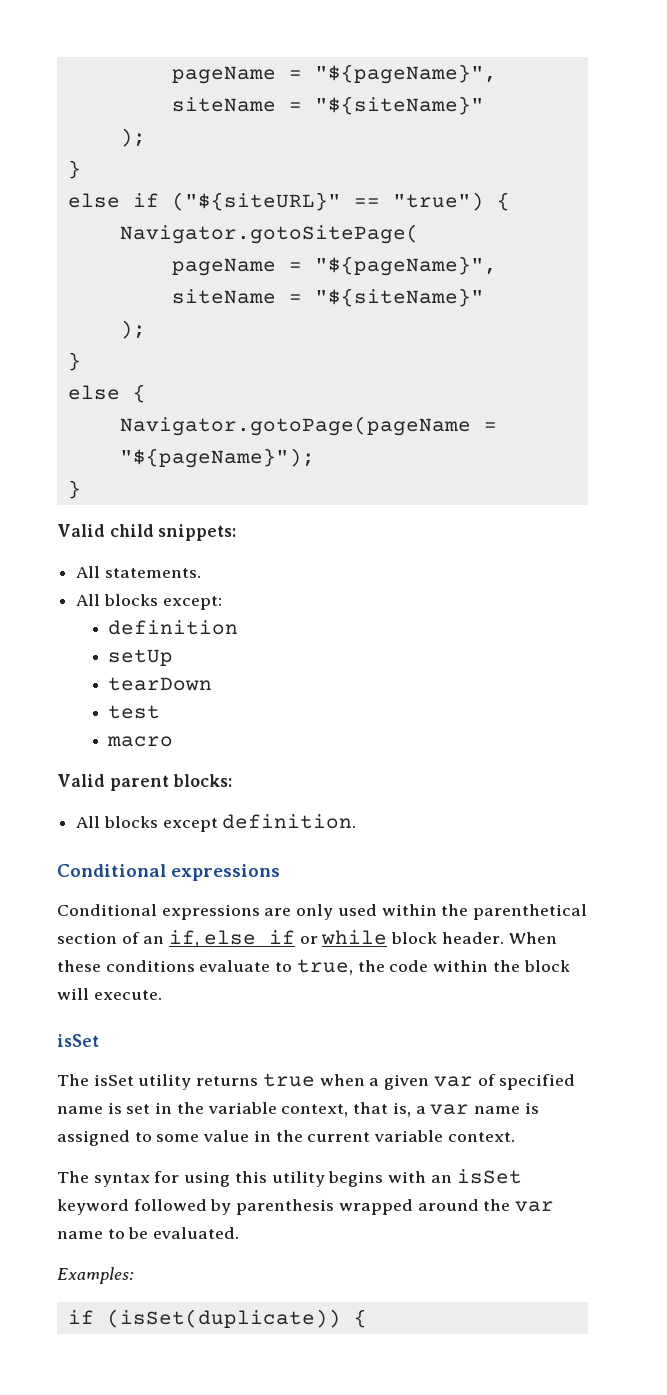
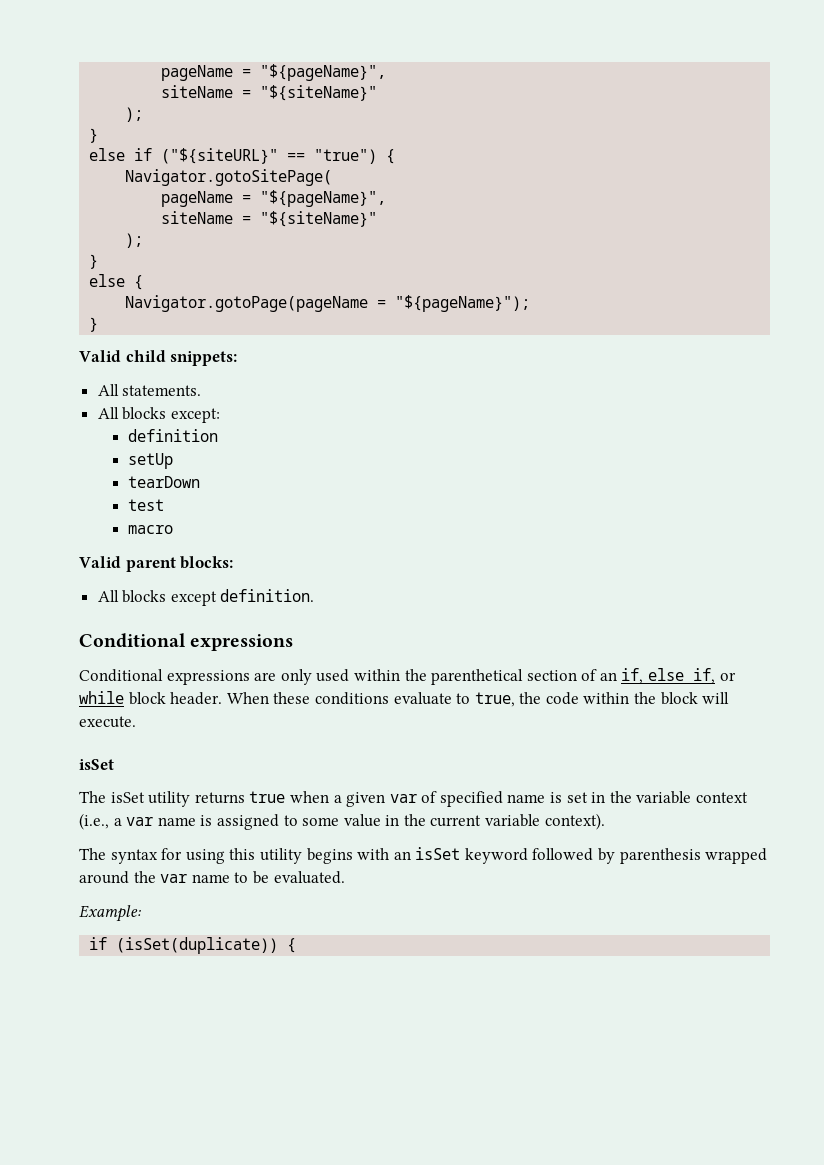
[268,930,295,944] if -> [693,668,716,684] if,
[281,1102,411,1117] context, that is, -> [696,792,749,803] [79,813,109,830] context (i.e.,
[447,1132,515,1142] context. -> [544,813,605,830] context).
[57,1267,134,1284] Examples: -> [79,905,141,922] Example:

